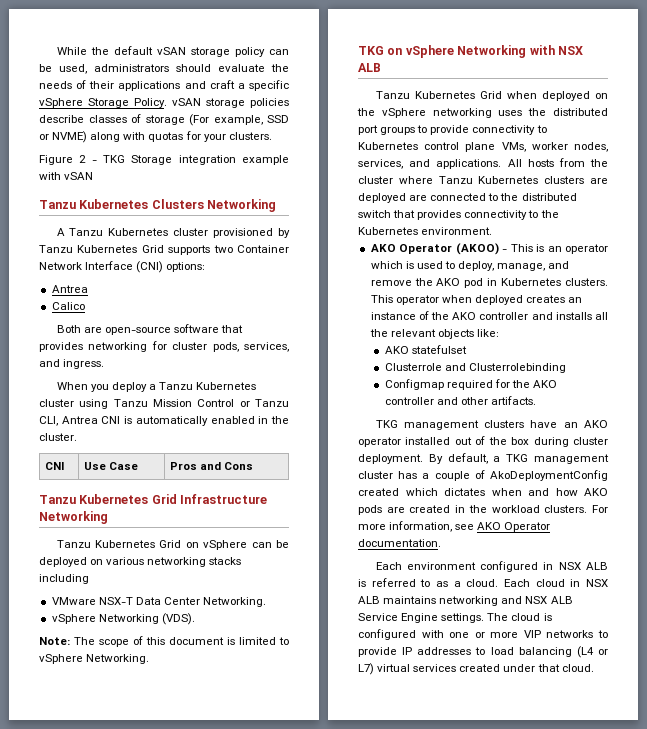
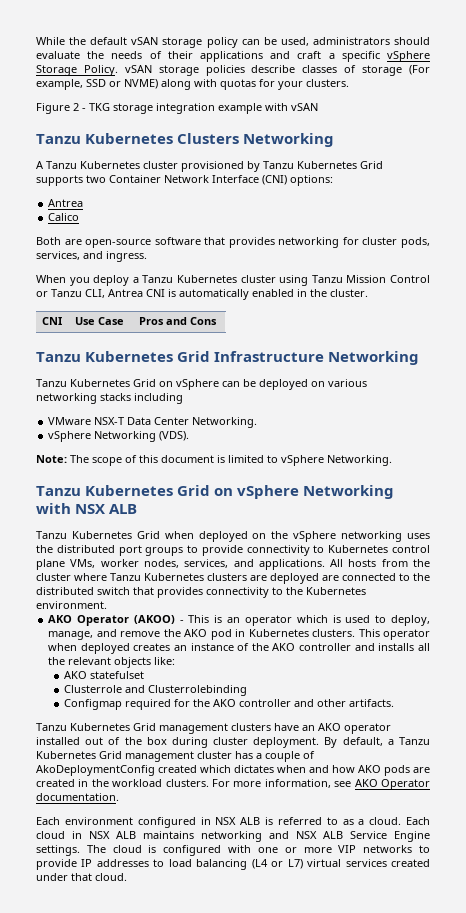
[131,155,173,165] Storage -> [113,103,153,114] storage
[358,46,384,55] TKG -> [36,485,211,496] Tanzu Kubernetes Grid
[375,420,398,428] TKG -> [36,723,156,731] Tanzu Kubernetes Grid
[506,454,529,462] TKG -> [399,737,431,745] [36,751,122,759] Tanzu Kubernetes Grid

